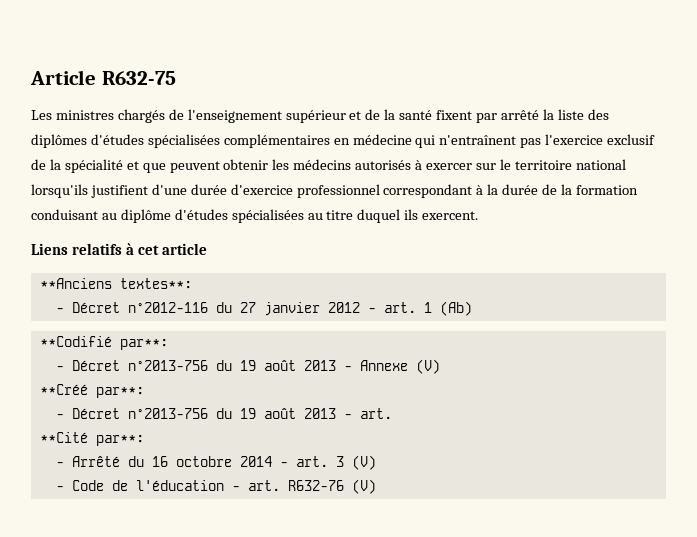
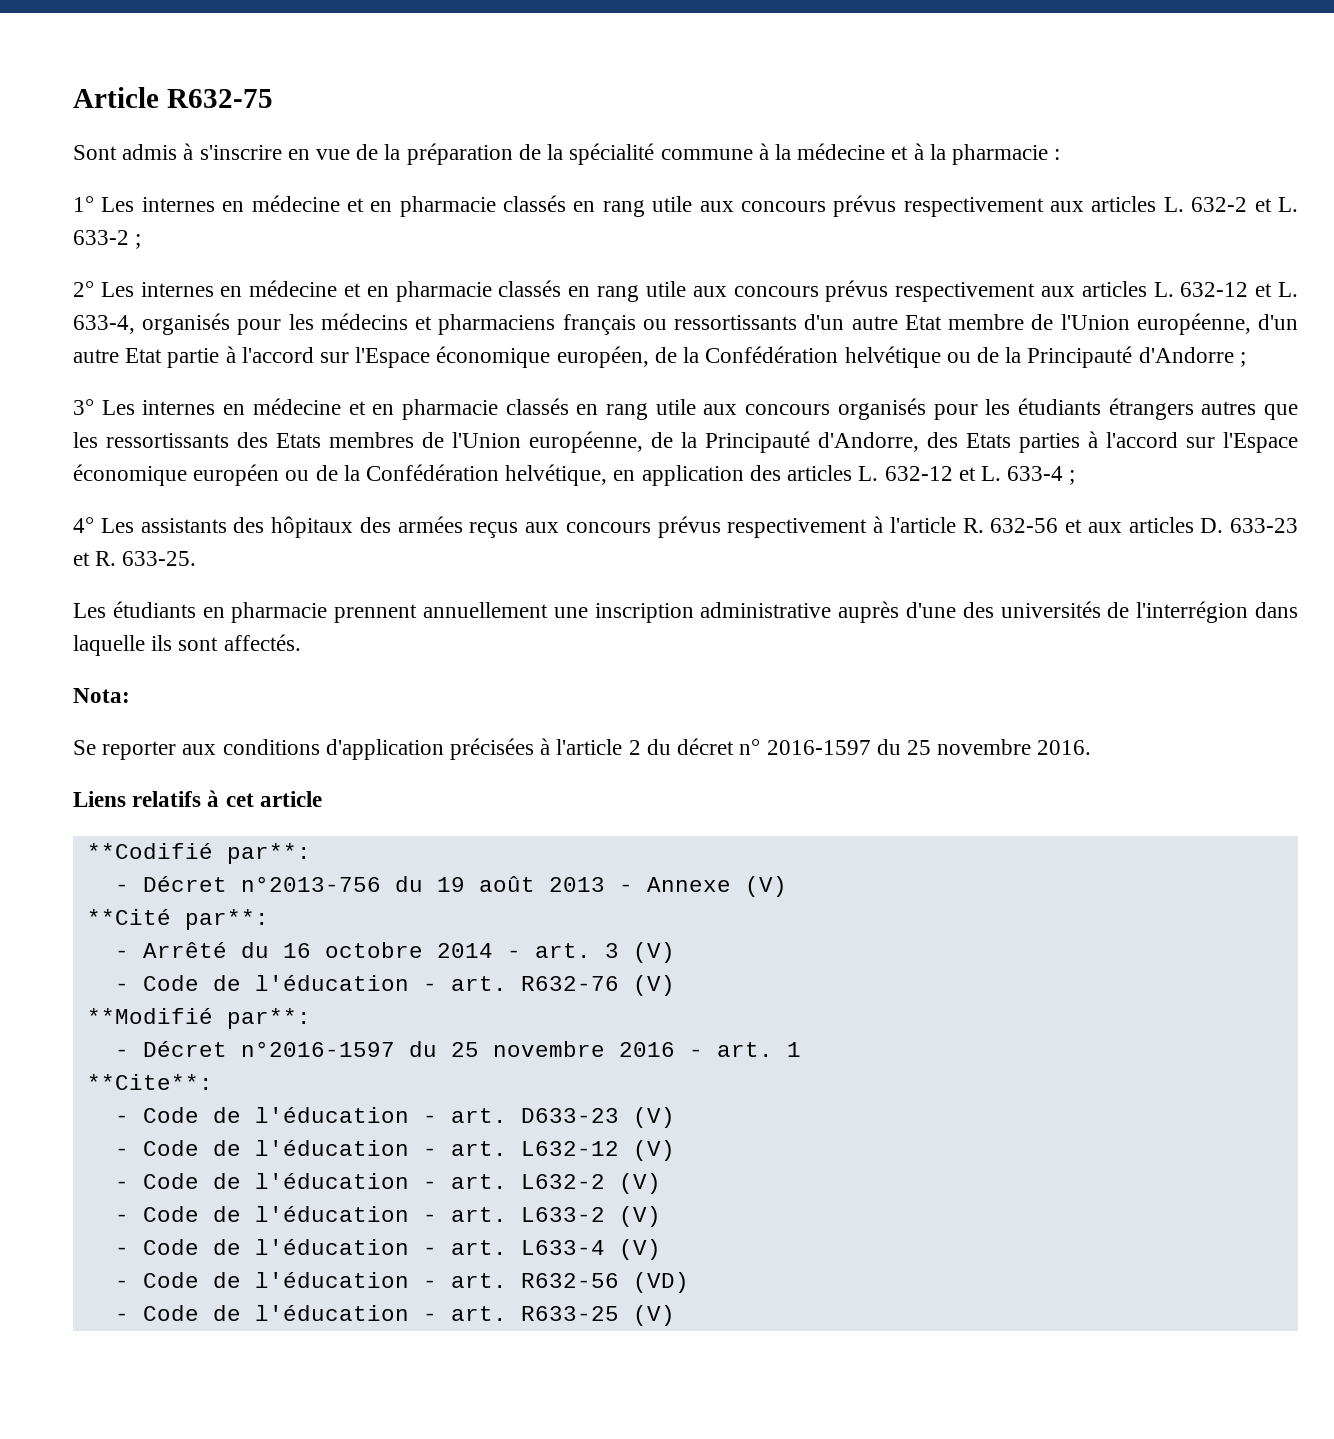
[31,109,609,123] [31,134,656,148] [31,159,626,173] [31,184,638,198] [31,209,479,223] Les ministres chargés de l'enseignement supérieur et de la santé fixent par arrêté la liste des diplômes d'études spécialisées complémentaires en médecine qui n'entraînent pas l'exercice exclusif de la spécialité et que peuvent obtenir les médecins autorisés à exercer sur le territoire national lorsqu'ils justifient d'une durée d'exercice professionnel correspondant à la durée de la formation conduisant au diplôme d'études spécialisées au titre duquel ils exercent. -> [73,143,1061,165] [73,195,1298,217] [73,230,142,249] [73,280,1299,302] [73,313,1298,335] [73,346,1246,368] [73,398,1299,420] [73,431,1298,453] [73,464,1076,486] [73,516,1298,538] [73,551,197,566] [73,601,1298,623] [73,634,301,656] [73,688,130,703] [73,738,1092,760] Sont admis à s'inscrire en vue de la préparation de la spécialité commune à la médecine et à la pharmacie : // 1° Les internes en médecine et en pharmacie classés en rang utile aux concours prévus respectivement aux articles L. 632-2 et L. 633-2 ; // 2° Les internes en médecine et en pharmacie classés en rang utile aux concours prévus respectivement aux articles L. 632-12 et L. 633-4, organisés pour les médecins et pharmaciens français ou ressortissants d'un autre Etat membre de l'Union européenne, d'un autre Etat partie à l'accord sur l'Espace économique européen, de la Confédération helvétique ou de la Principauté d'Andorre ; // 3° Les internes en médecine et en pharmacie classés en rang utile aux concours organisés pour les étudiants étrangers autres que les ressortissants des Etats membres de l'Union européenne, de la Principauté d'Andorre, des Etats parties à l'accord sur l'Espace économique européen ou de la Confédération helvétique, en application des articles L. 632-12 et L. 633-4 ; // 4° Les assistants des hôpitaux des armées reçus aux concours prévus respectivement à l'article R. 632-56 et aux articles D. 633-23 et R. 633-25. // Les étudiants en pharmacie prennent annuellement une inscription administrative auprès d'une des universités de l'interrégion dans laquelle ils sont affectés. // Nota: // Se reporter aux conditions d'application précisées à l'article 2 du décret n° 2016-1597 du 25 novembre 2016.
[39,278,192,289] [55,301,472,316] // **Anciens textes**: // - Décret n°2012-116 du 27 janvier 2012 - art. 1 (Ab) -> (322, 799) none
[39,384,144,398] [55,408,392,419] // **Créé par**: // - Décret n°2013-756 du 19 août 2013 - art. -> (787, 886) none
(376, 486) none -> [86,1008,311,1029] [114,1041,801,1057] [86,1074,213,1090] [114,1107,675,1128] [114,1140,675,1161] [114,1173,661,1194] [114,1206,661,1227] [114,1239,661,1260] [114,1272,689,1293] [114,1305,675,1326] // **Modifié par**: // - Décret n°2016-1597 du 25 novembre 2016 - art. 1 // **Cite**: // - Code de l'éducation - art. D633-23 (V) // - Code de l'éducation - art. L632-12 (V) // - Code de l'éducation - art. L632-2 (V) // - Code de l'éducation - art. L633-2 (V) // - Code de l'éducation - art. L633-4 (V) // - Code de l'éducation - art. R632-56 (VD) // - Code de l'éducation - art. R633-25 (V)

